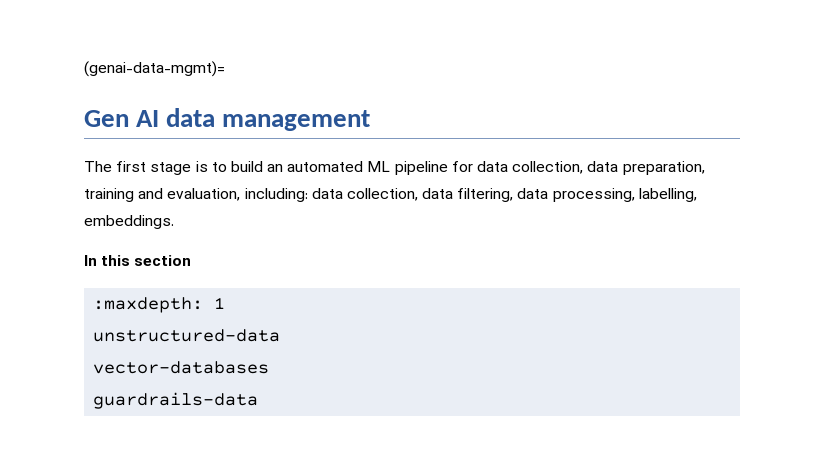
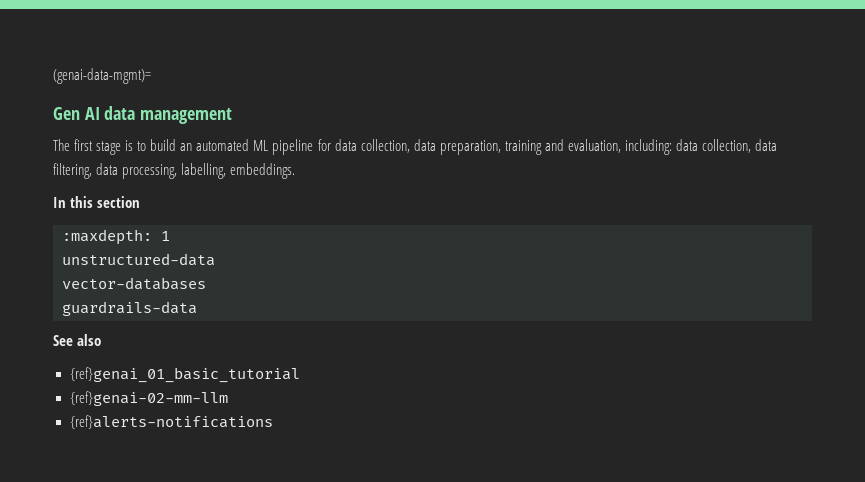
(259, 400) none -> [53,334,102,346] [69,367,300,383] [69,391,228,406] [69,415,273,429] // See also // {ref}genai_01_basic_tutorial // {ref}genai-02-mm-llm // {ref}alerts-notifications

